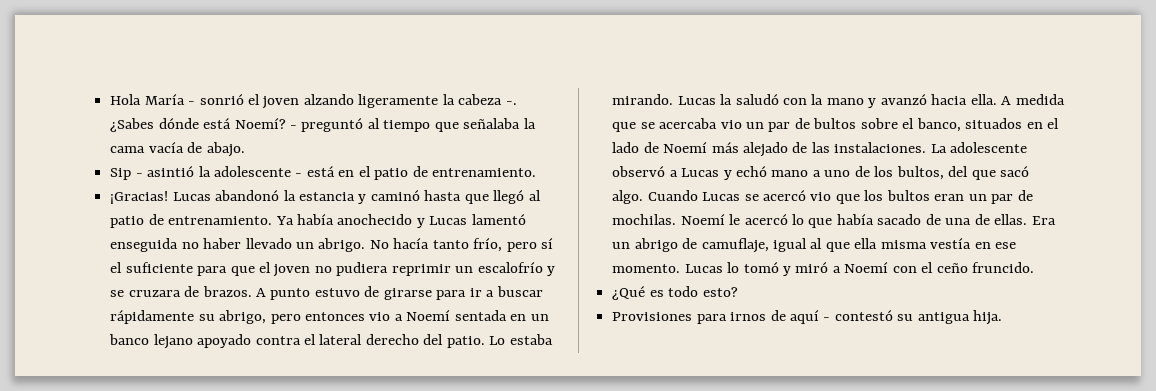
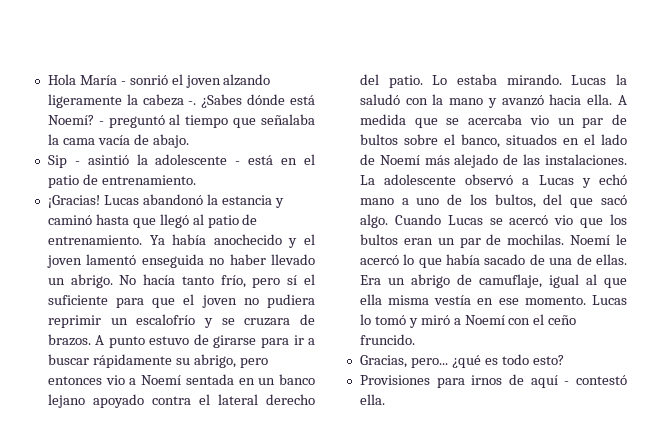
[429,216,468,225] Lucas -> [304,234,316,245] [46,255,82,268] el joven
[612,286,646,300] ¿Qué -> [359,355,481,368] Gracias, pero... ¿qué
[897,310,1003,325] su antigua hija. -> [359,394,385,405] ella.

